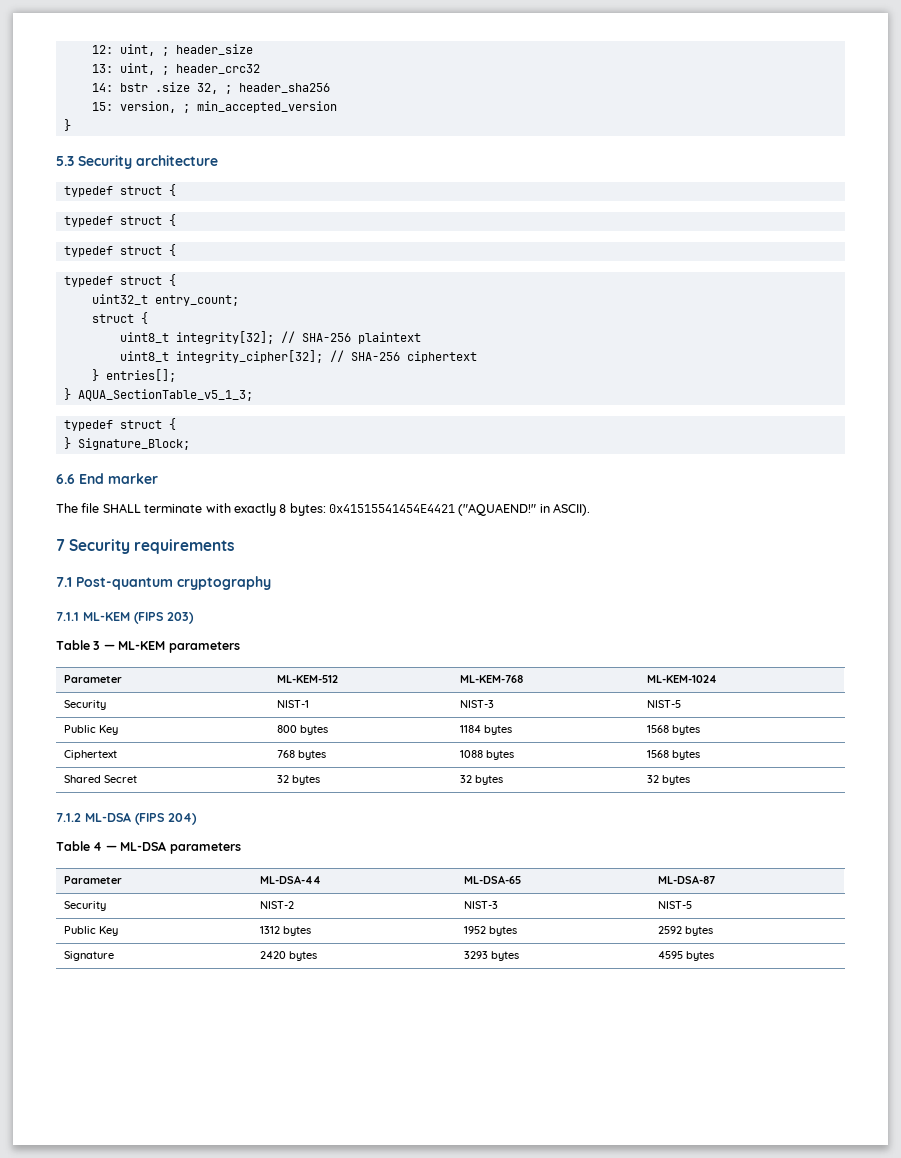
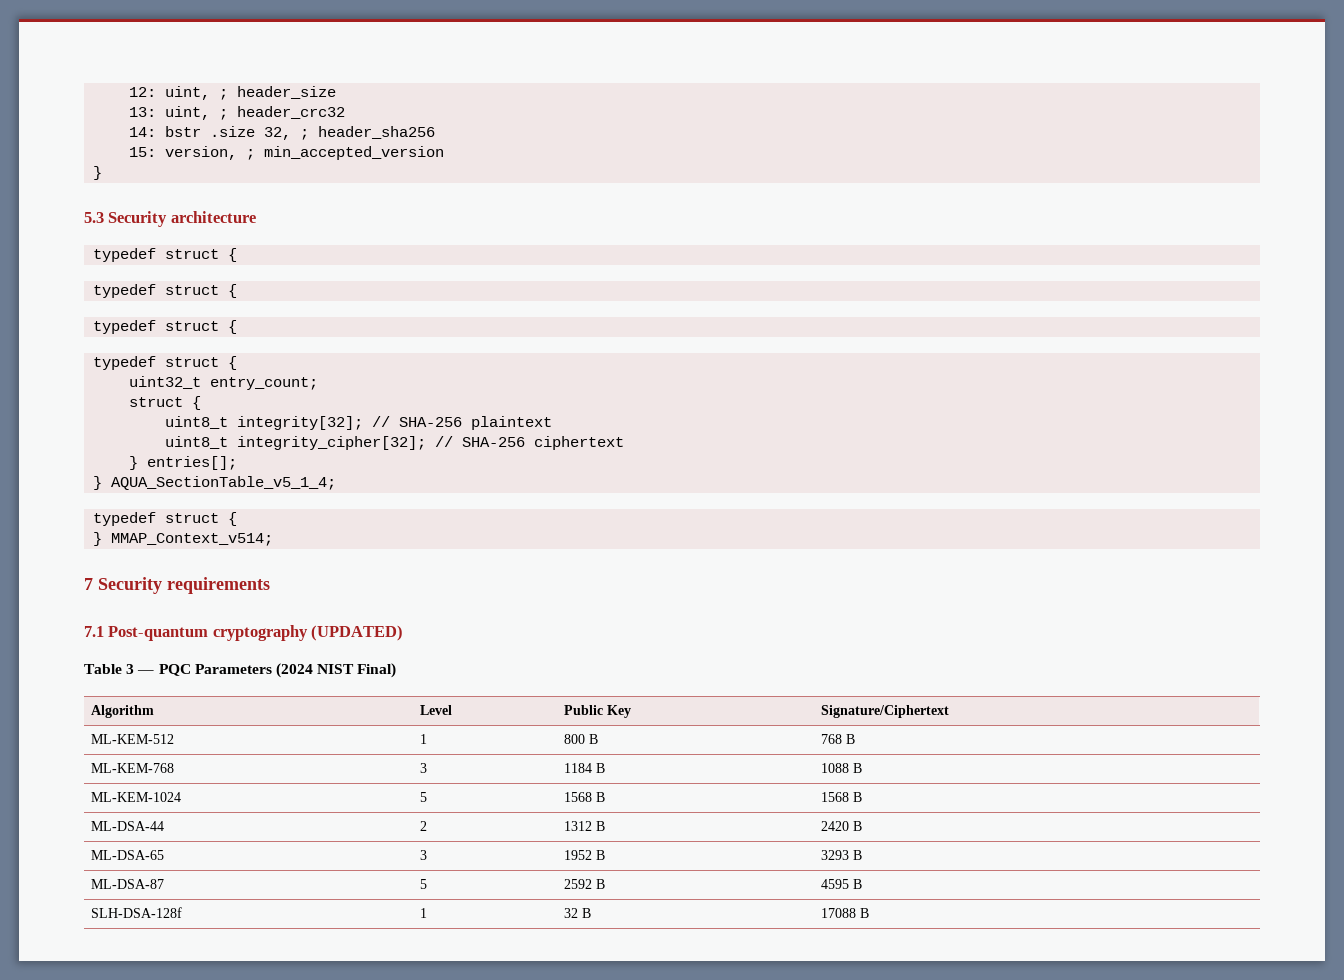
[77,389,253,401] AQUA_SectionTable_v5_1_3; -> [111,476,337,490] AQUA_SectionTable_v5_1_4;
[77,438,190,450] [56,473,158,484] [56,503,591,516] Signature_Block; // 6.6 End marker // The file SHALL terminate with exactly 8 bytes: 0x41515541454E4421 ("AQUAEND!" in ASCII). -> [111,533,274,546] MMAP_Context_v514;
[56,612,194,624] // 7.1.1 ML-KEM (FIPS 203) -> [311,625,404,641] (UPDATED)
[118,641,240,653] [64,675,123,683] [277,675,339,683] [460,675,524,683] [647,675,718,683] [64,700,107,710] [277,700,310,708] [460,700,495,708] [647,700,682,708] [64,725,119,735] [277,725,329,735] [460,725,513,735] [647,725,701,735] [64,750,118,760] [277,750,327,760] [460,750,515,760] [647,750,701,760] [64,775,138,783] [277,775,321,785] [460,775,504,785] [647,775,691,785] [56,812,197,825] [56,841,241,854] [64,876,123,884] [260,875,322,884] [464,875,522,884] [658,875,716,884] [64,901,107,911] [260,901,295,909] [464,901,499,909] [658,901,693,909] [64,926,119,936] [260,926,312,936] [464,926,518,936] [658,926,714,936] [64,951,115,961] [260,951,318,961] [464,951,520,961] [658,951,715,961] ML-KEM parameters // Parameter | ML-KEM-512 | ML-KEM-768 | ML-KEM-1024 // Security | NIST-1 | NIST-3 | NIST-5 // Public Key | 800 bytes | 1184 bytes | 1568 bytes // Ciphertext | 768 bytes | 1088 bytes | 1568 bytes // Shared Secret | 32 bytes | 32 bytes | 32 bytes // 7.1.2 ML-DSA (FIPS 204) // Table 4 — ML-DSA parameters // Parameter | ML-DSA-44 | ML-DSA-65 | ML-DSA-87 // Security | NIST-2 | NIST-3 | NIST-5 // Public Key | 1312 bytes | 1952 bytes | 2592 bytes // Signature | 2420 bytes | 3293 bytes | 4595 bytes -> [158,663,397,678] [90,705,154,718] [419,705,452,715] [563,705,631,718] [820,705,949,718] [90,734,174,744] [419,734,427,744] [563,734,598,744] [820,734,855,744] [90,763,174,773] [419,763,427,773] [563,763,605,773] [820,763,862,773] [90,792,181,802] [419,792,427,802] [563,792,605,802] [820,792,862,802] [90,821,164,831] [419,821,427,831] [563,821,605,831] [820,821,862,831] [90,850,164,860] [419,850,427,860] [563,850,605,860] [820,850,862,860] [90,879,164,889] [419,879,427,889] [563,879,605,889] [820,879,862,889] [90,907,182,918] [419,908,427,918] [563,908,591,918] [820,908,869,918] PQC Parameters (2024 NIST Final) // Algorithm | Level | Public Key | Signature/Ciphertext // ML-KEM-512 | 1 | 800 B | 768 B // ML-KEM-768 | 3 | 1184 B | 1088 B // ML-KEM-1024 | 5 | 1568 B | 1568 B // ML-DSA-44 | 2 | 1312 B | 2420 B // ML-DSA-65 | 3 | 1952 B | 3293 B // ML-DSA-87 | 5 | 2592 B | 4595 B // SLH-DSA-128f | 1 | 32 B | 17088 B

